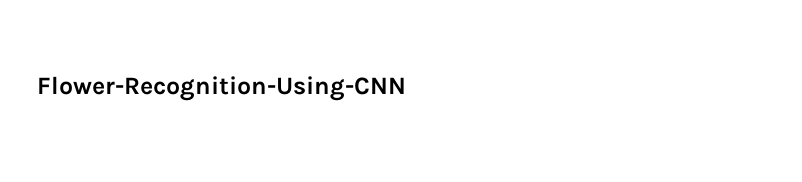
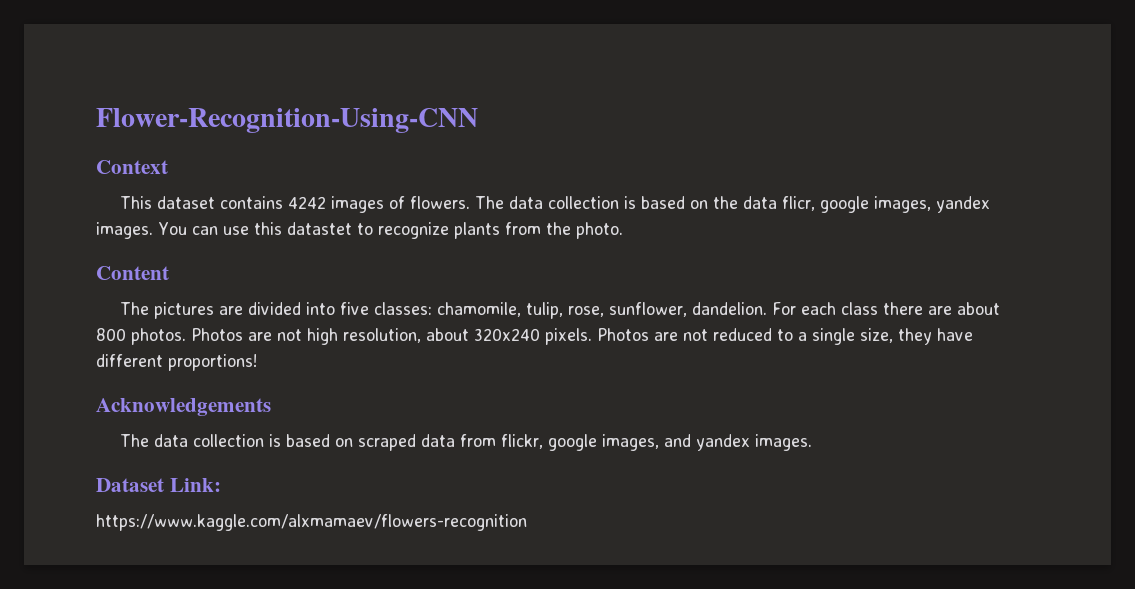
(406, 88) none -> [96,160,168,174] [119,196,990,213] [96,222,623,239] [96,266,169,280] [119,302,1000,319] [96,328,973,345] [96,354,257,371] [96,398,271,416] [119,434,812,451] [96,478,221,492] [96,514,527,531] // Context // This dataset contains 4242 images of flowers. The data collection is based on the data flicr, google images, yandex images. You can use this datastet to recognize plants from the photo. // Content // The pictures are divided into five classes: chamomile, tulip, rose, sunflower, dandelion. For each class there are about 800 photos. Photos are not high resolution, about 320x240 pixels. Photos are not reduced to a single size, they have different proportions! // Acknowledgements // The data collection is based on scraped data from flickr, google images, and yandex images. // Dataset Link: // https://www.kaggle.com/alxmamaev/flowers-recognition

